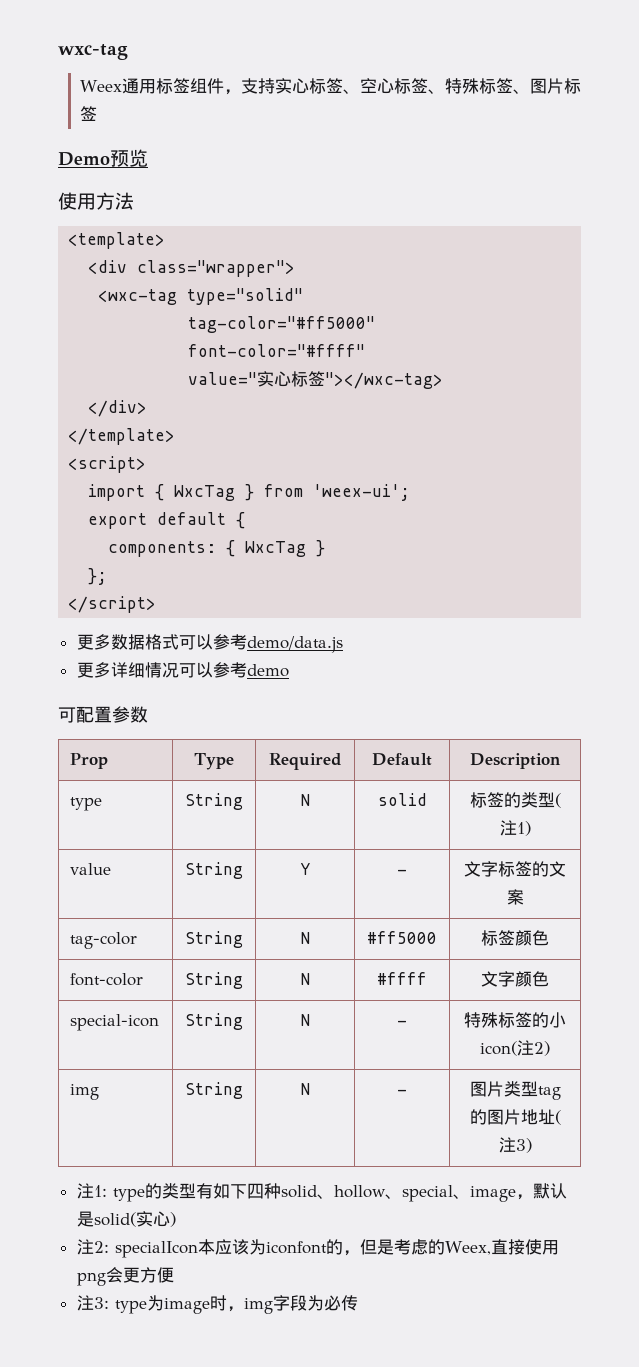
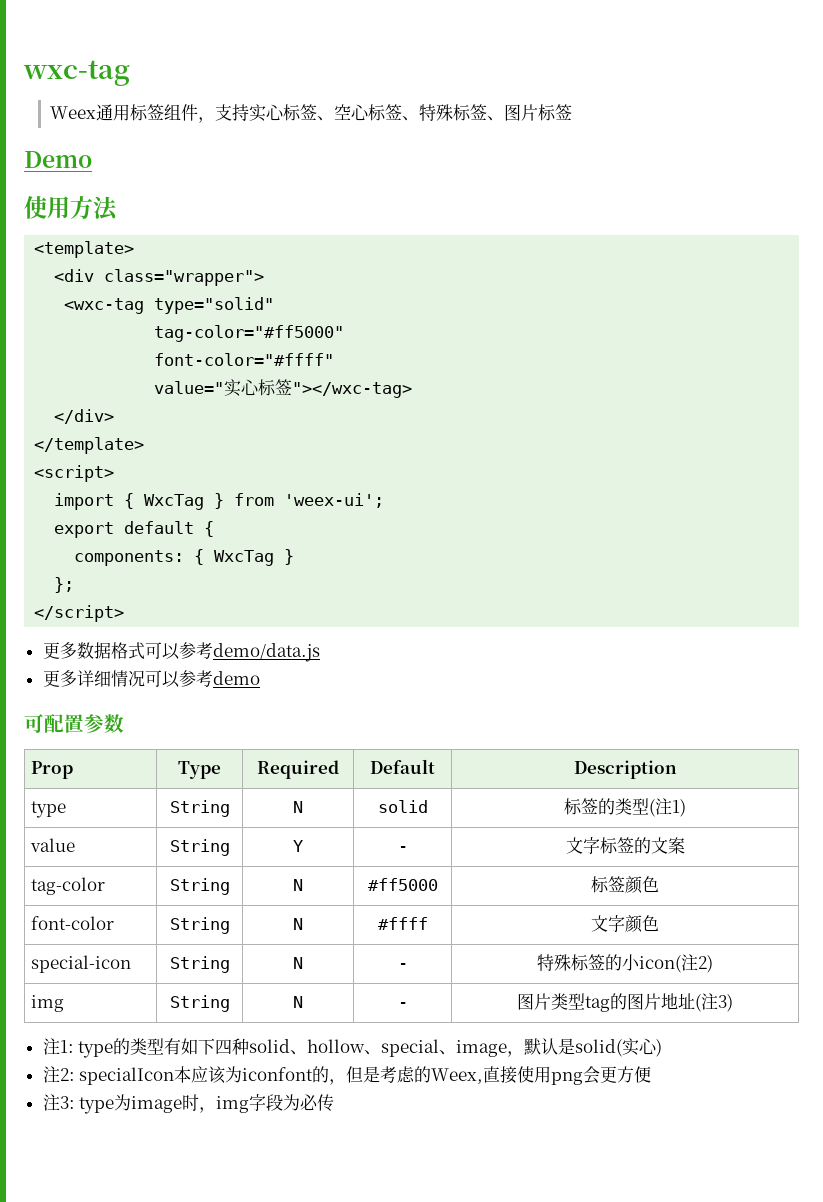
[110,149,148,167] 预览 -> (92, 159) none

